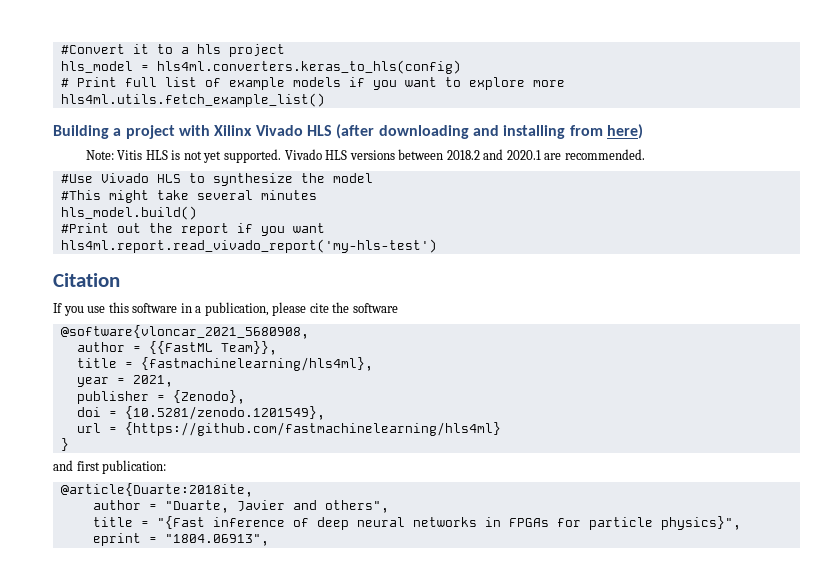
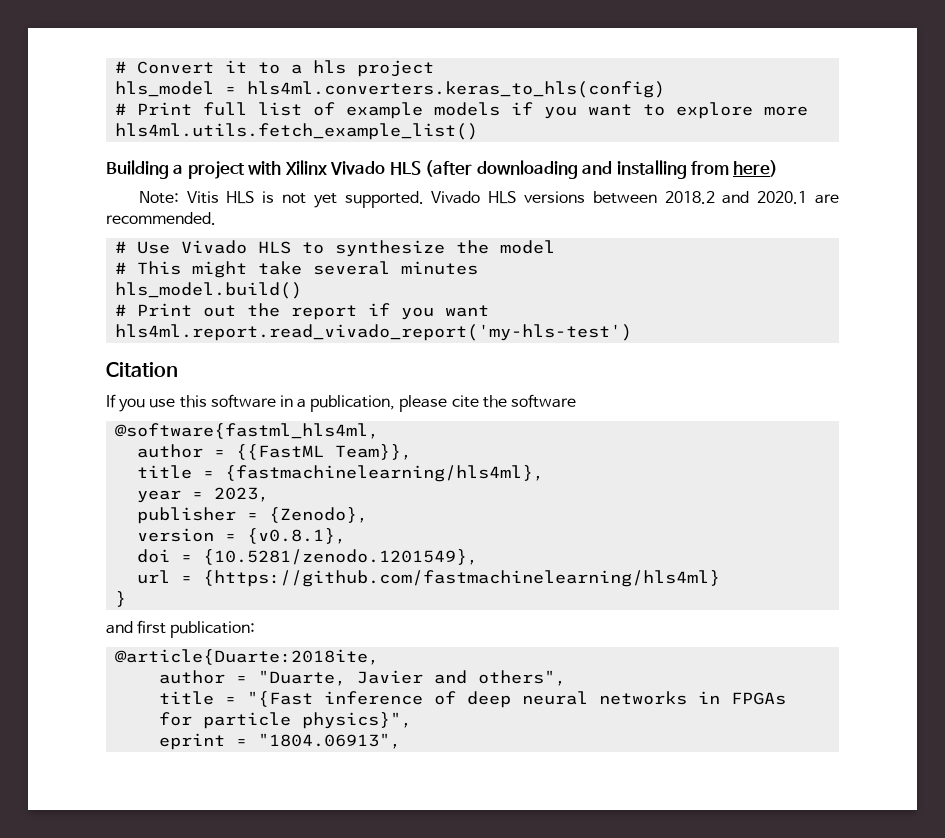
[60,44,125,54] #Convert -> [115,61,215,74] # Convert
[60,174,93,183] #Use -> [115,241,171,254] # Use
[60,190,101,200] #This -> [115,261,182,275] # This
[60,223,109,233] #Print -> [115,303,193,316] # Print
[60,325,309,339] @software{vloncar_2021_5680908, -> [115,423,380,439] @software{fastml_hls4ml,
[132,375,173,387] 2021, -> [214,487,270,502] 2023,
(245, 397) none -> [137,528,347,544] // version = {v0.8.1},

